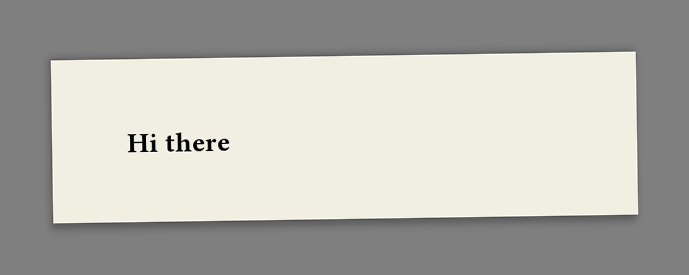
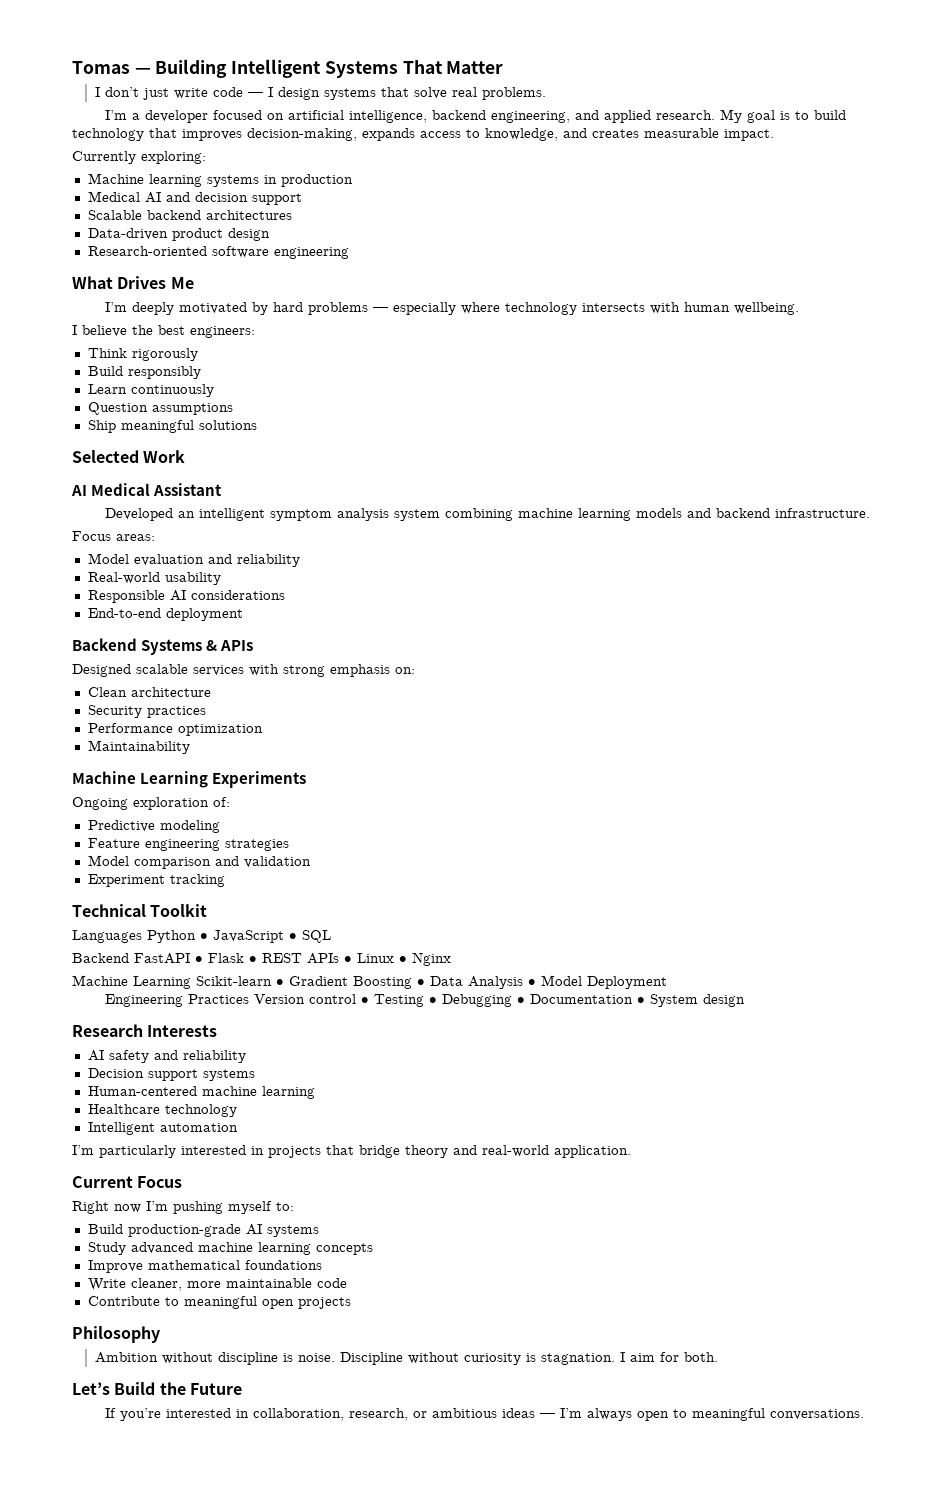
[126,131,232,153] Hi there -> [72,59,504,78] [95,87,547,100] [104,109,846,123] [72,128,774,141] [72,151,206,164] [87,173,353,187] [87,191,302,205] [87,210,292,220] [87,228,270,241] [87,246,349,259] [72,276,194,289] [104,302,799,315] [72,325,255,338] [87,348,198,361] [87,366,201,379] [87,384,214,397] [87,402,233,415] [87,420,257,433] [72,450,186,463] [71,483,223,496] [104,508,870,521] [72,531,155,541] [87,553,300,567] [87,572,221,585] [87,590,285,603] [87,608,243,621] [72,638,254,655] [72,664,415,677] [87,687,211,697] [87,705,206,718] [87,723,263,736] [87,740,190,754] [72,771,307,788] [72,797,230,810] [87,820,220,833] [87,838,289,851] [87,855,311,869] [87,874,225,887] [72,904,208,917] [72,930,331,943] [72,952,451,966] [72,975,667,989] [104,994,745,1007] [72,1024,218,1037] [87,1050,246,1063] [87,1068,255,1081] [87,1086,315,1099] [87,1104,237,1117] [87,1122,238,1135] [72,1145,631,1158] [72,1176,183,1188] [72,1201,294,1214] [87,1224,319,1237] [87,1242,373,1255] [87,1260,322,1273] [87,1278,347,1291] [87,1296,351,1309] [72,1326,160,1343] [95,1352,719,1365] [72,1382,242,1395] [104,1408,864,1421] Tomas — Building Intelligent Systems That Matter // I don’t just write code — I design systems that solve real problems. // I’m a developer focused on artificial intelligence, backend engineering, and applied research. My goal is to build technology that improves decision-making, expands access to knowledge, and creates measurable impact. // Currently exploring: // Machine learning systems in production // Medical AI and decision support // Scalable backend architectures // Data-driven product design // Research-oriented software engineering // What Drives Me // I’m deeply motivated by hard problems — especially where technology intersects with human wellbeing. // I believe the best engineers: // Think rigorously // Build responsibly // Learn continuously // Question assumptions // Ship meaningful solutions // Selected Work // AI Medical Assistant // Developed an intelligent symptom analysis system combining machine learning models and backend infrastructure. // Focus areas: // Model evaluation and reliability // Real-world usability // Responsible AI considerations // End-to-end deployment // Backend Systems & APIs // Designed scalable services with strong emphasis on: // Clean architecture // Security practices // Performance optimization // Maintainability // Machine Learning Experiments // Ongoing exploration of: // Predictive modeling // Feature engineering strategies // Model comparison and validation // Experiment tracking // Technical Toolkit // Languages Python • JavaScript • SQL // Backend FastAPI • Flask • REST APIs • Linux • Nginx // Machine Learning Scikit-learn • Gradient Boosting • Data Analysis • Model Deployment // Engineering Practices Version control • Testing • Debugging • Documentation • System design // Research Interests // AI safety and reliability // Decision support systems // Human-centered machine learning // Healthcare technology // Intelligent automation // I’m particularly interested in projects that bridge theory and real-world application. // Current Focus // Right now I’m pushing myself to: // Build production-grade AI systems // Study advanced machine learning concepts // Improve mathematical foundations // Write cleaner, more maintainable code // Contribute to meaningful open projects // Philosophy // Ambition without discipline is noise. Discipline without curiosity is stagnation. I aim for both. // Let’s Build the Future // If you’re interested in collaboration, research, or ambitious ideas — I’m always open to meaningful conversations.

